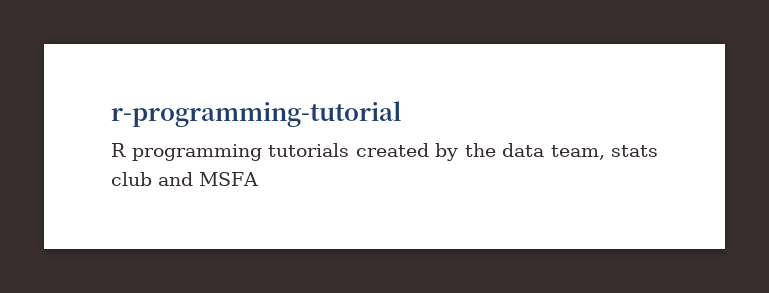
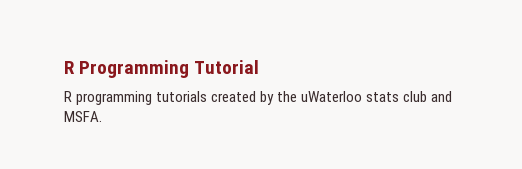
[111,101,402,127] r-programming-tutorial -> [64,60,260,78] R Programming Tutorial
[502,143,605,160] data team, -> [301,91,363,102] uWaterloo
[199,172,258,186] MSFA -> [64,111,102,122] MSFA.

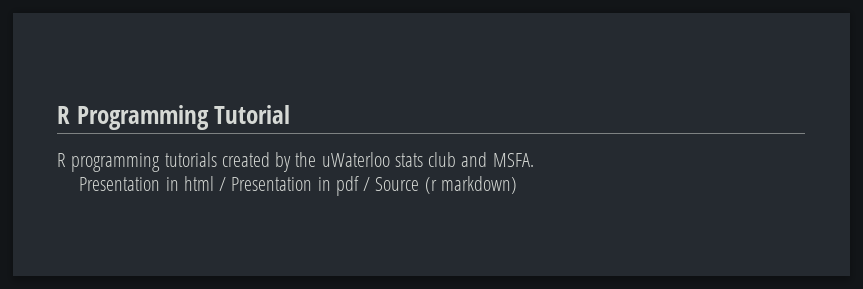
(102, 116) none -> [79,176,518,196] // Presentation in html / Presentation in pdf / Source (r markdown)

